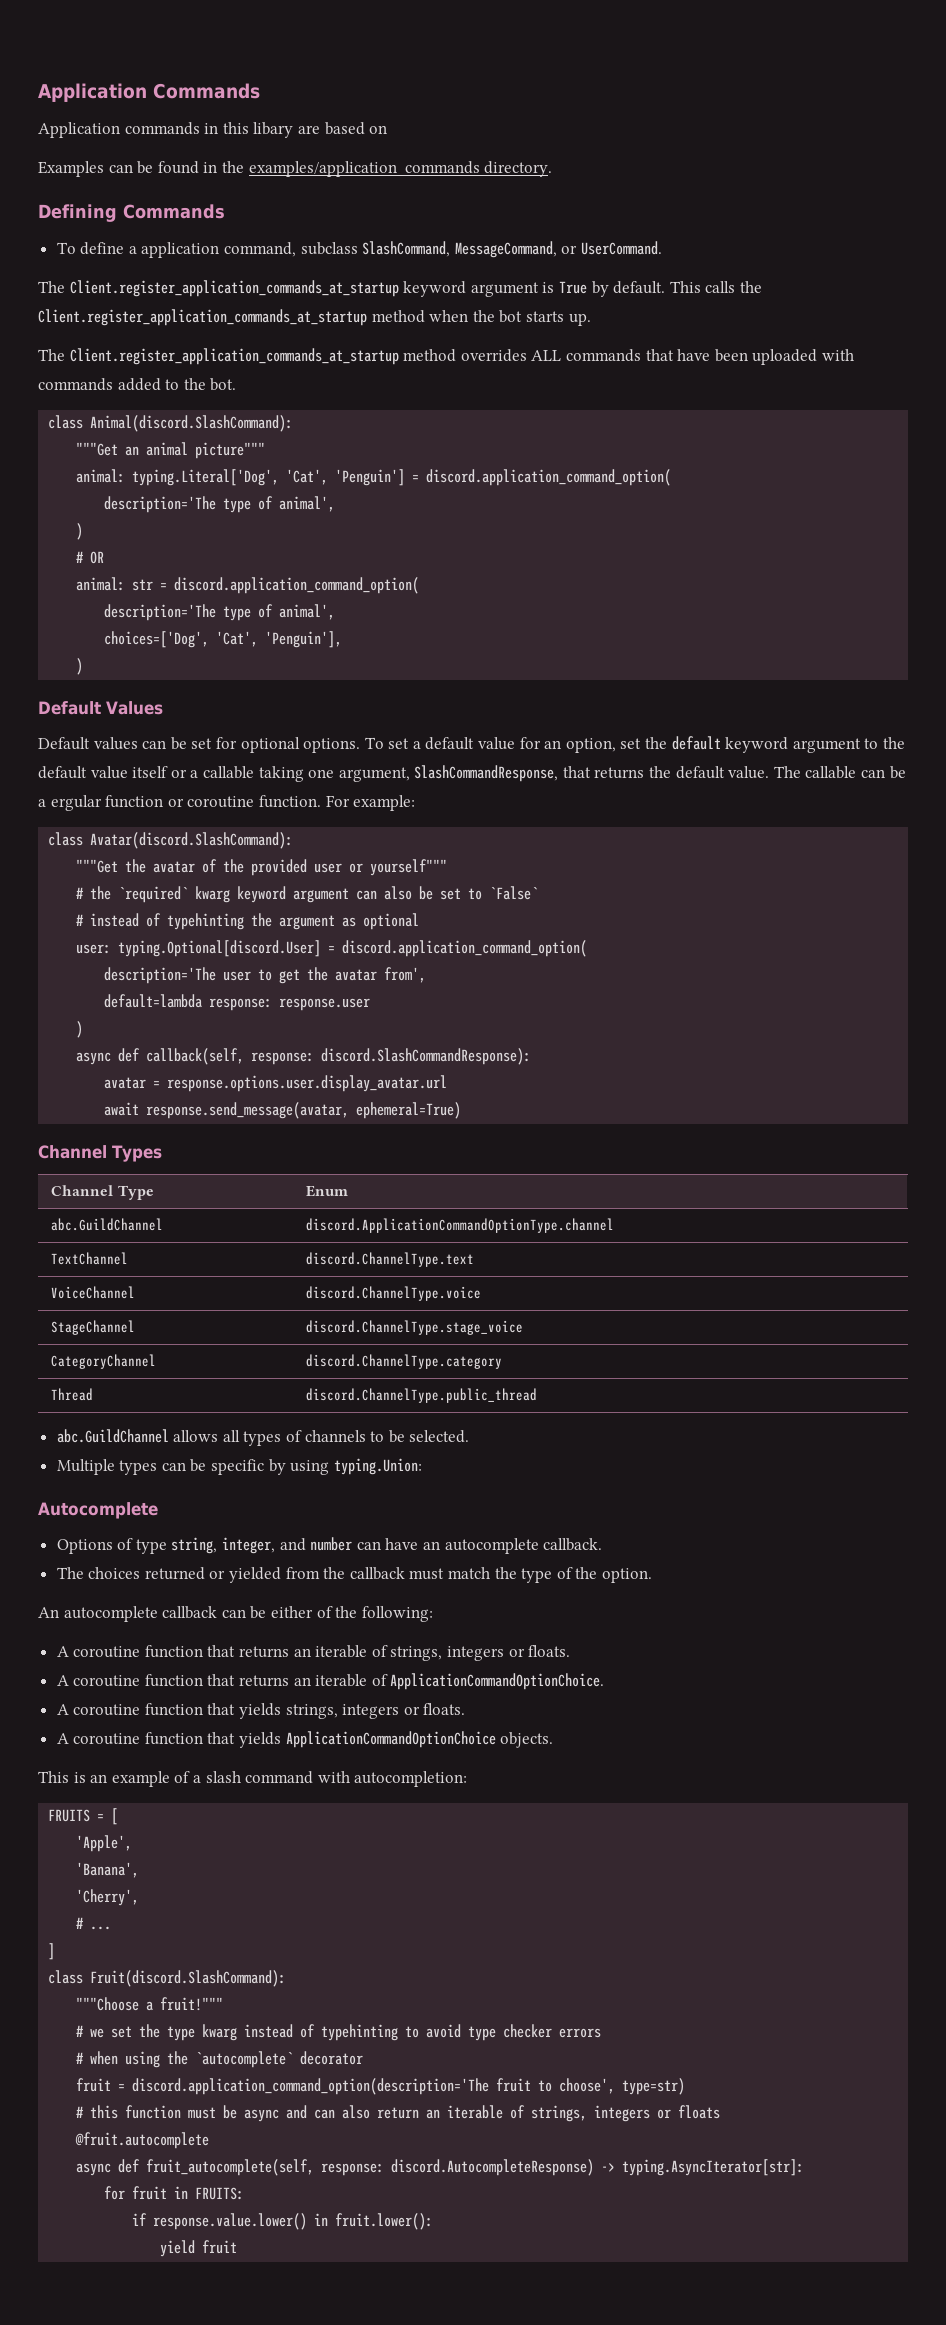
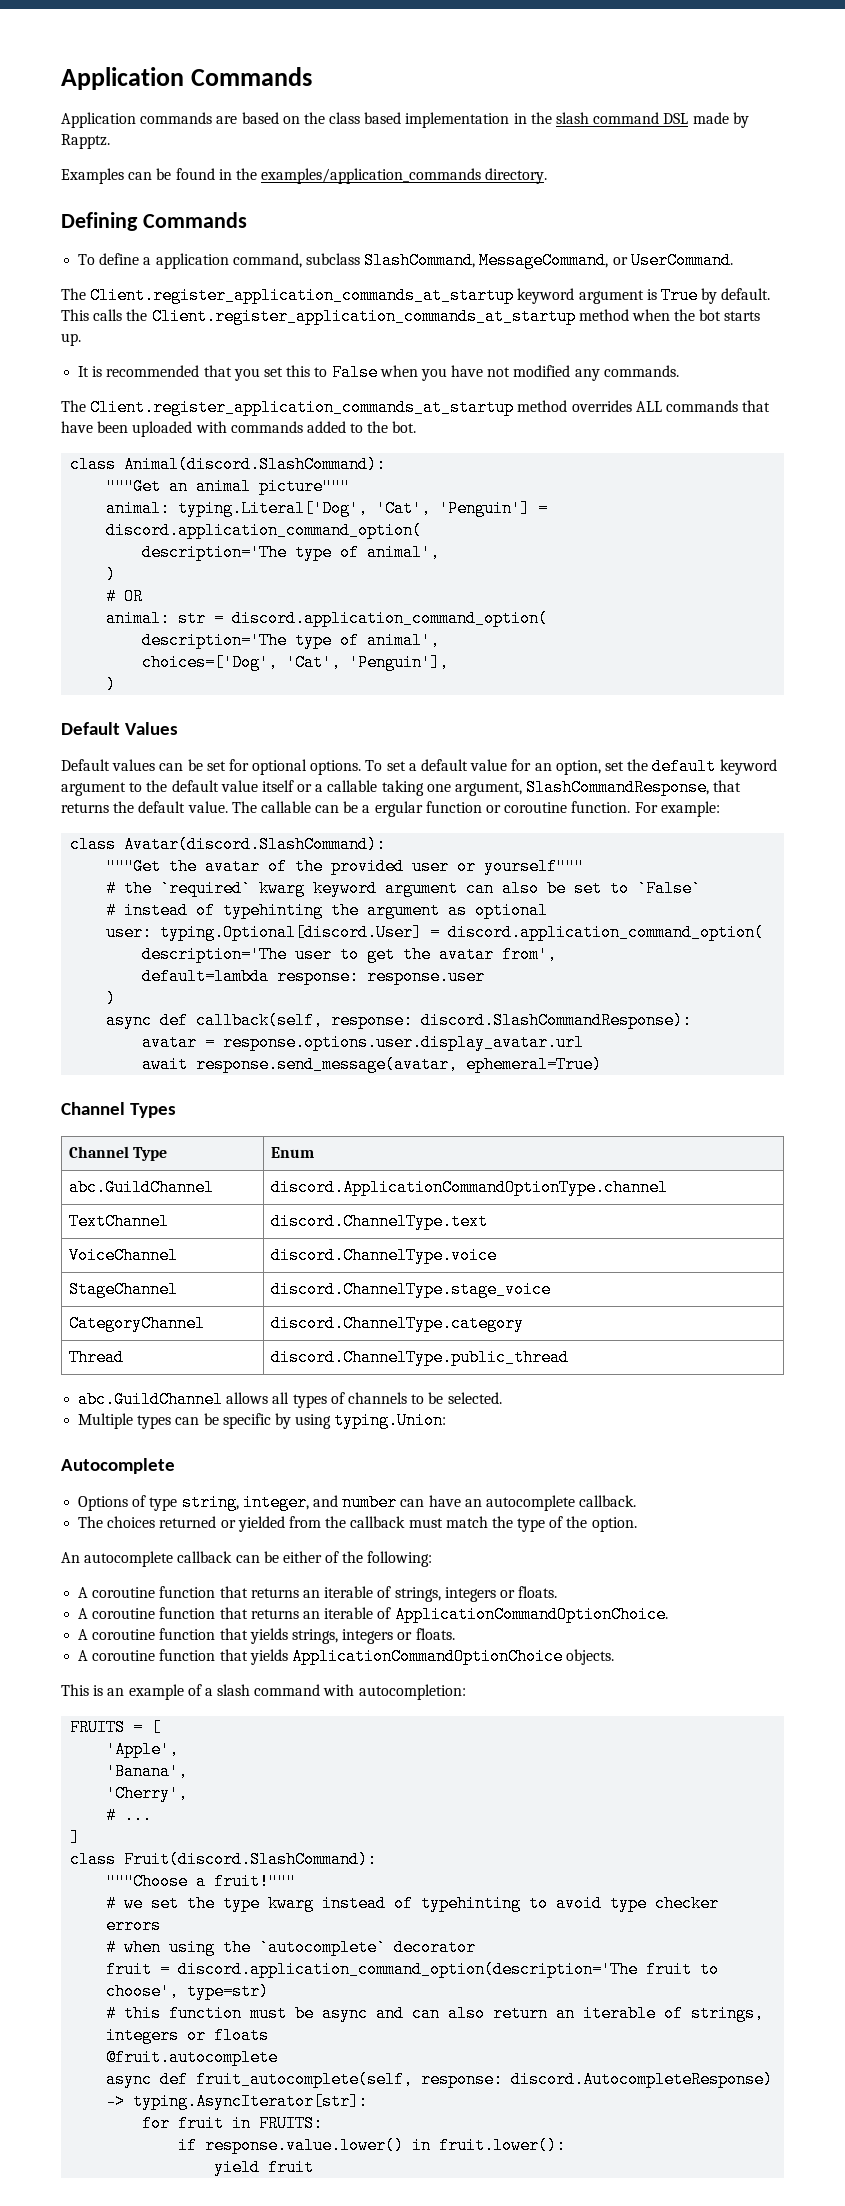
[204,122,294,138] in this libary -> (213, 118) none
(388, 129) none -> [303,112,749,128] [61,134,110,149] the class based implementation in the slash command DSL made by Rapptz.
(591, 319) none -> [78,364,679,381] // It is recommended that you set this to False when you have not modified any commands.

